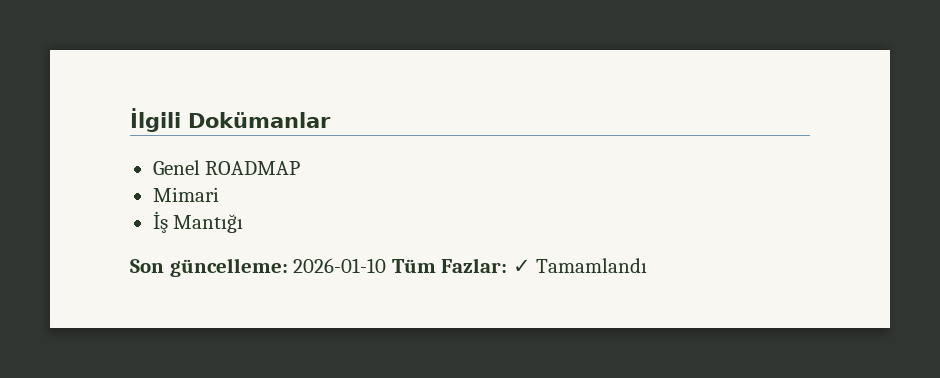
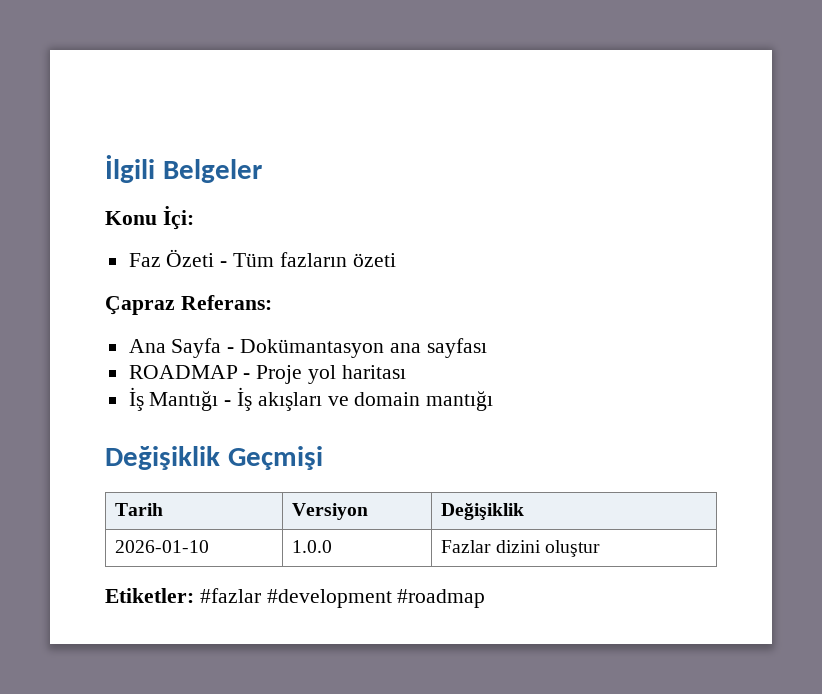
[188,112,331,128] [152,160,301,175] [152,187,219,202] [152,211,244,233] [130,258,648,277] Dokümanlar // Genel ROADMAP // Mimari // İş Mantığı // Son güncelleme: 2026-01-10 Tüm Fazlar: ✓ Tamamlandı -> [162,159,262,183] [105,206,194,230] [128,249,396,267] [105,295,272,315] [128,338,487,358] [128,365,406,384] [128,387,494,411] [105,446,323,470] [114,503,163,516] [291,503,368,520] [440,503,524,520] [114,540,209,553] [291,540,332,553] [440,540,601,557] [105,588,486,608] Belgeler // Konu İçi: // Faz Özeti - Tüm fazların özeti // Çapraz Referans: // Ana Sayfa - Dokümantasyon ana sayfası // ROADMAP - Proje yol haritası // İş Mantığı - İş akışları ve domain mantığı // Değişiklik Geçmişi // Tarih | Versiyon | Değişiklik // 2026-01-10 | 1.0.0 | Fazlar dizini oluştur // Etiketler: #fazlar #development #roadmap

